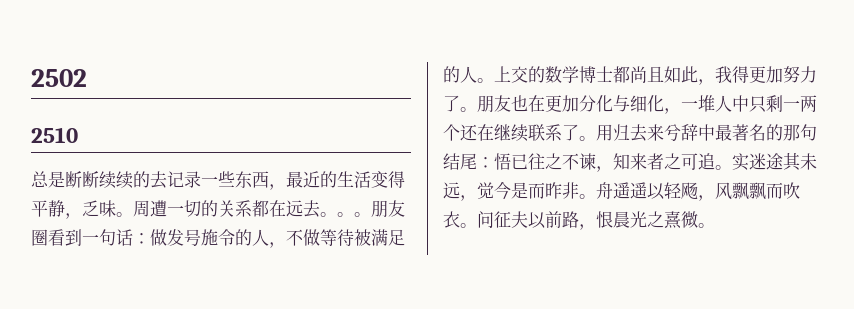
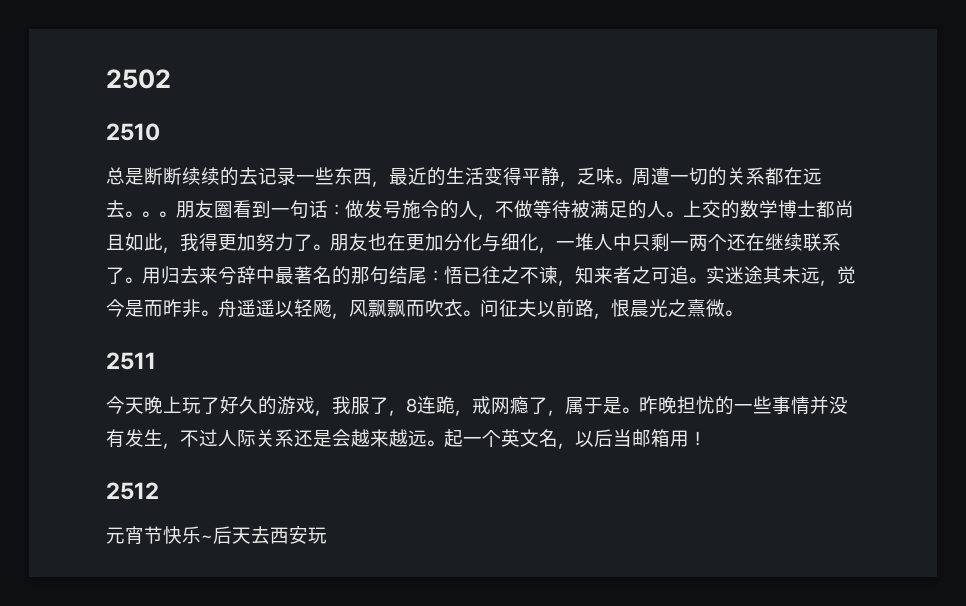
(715, 225) none -> [106,352,156,370] [106,396,848,416] [106,429,706,449] [106,482,159,500] [106,526,327,545] // 2511 // 今天晚上玩了好久的游戏，我服了，8连跪，戒网瘾了，属于是。昨晚担忧的一些事情并没有发生，不过人际关系还是会越来越远。起一个英文名，以后当邮箱用！ // 2512 // 元宵节快乐~后天去西安玩

